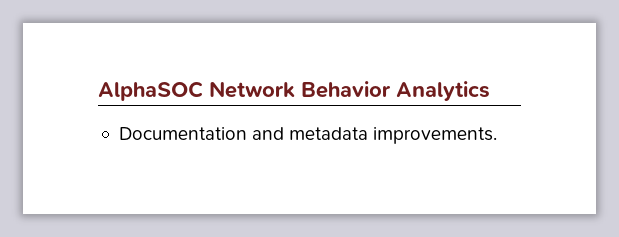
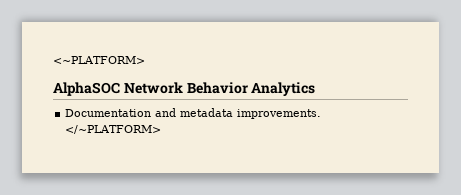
(98, 91) none -> [53,56,145,64] <~PLATFORM> //
(498, 135) none -> [65,125,162,134] </~PLATFORM>

